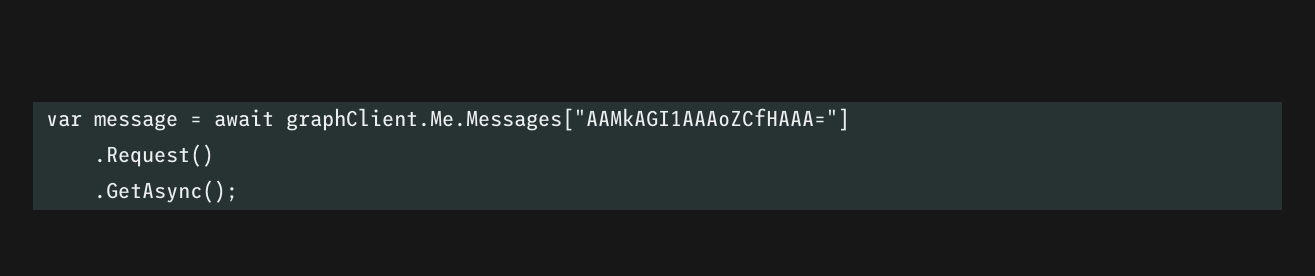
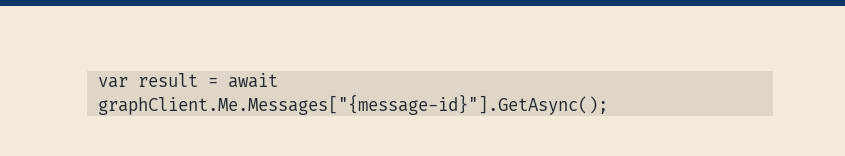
[93,113,178,131] message -> [138,73,199,87] result
[285,108,850,131] [93,144,214,167] [93,180,238,203] graphClient.Me.Messages["AAMkAGI1AAAoZCfHAAA="] // .Request() // .GetAsync(); -> [98,94,609,115] graphClient.Me.Messages["{message-id}"].GetAsync();

